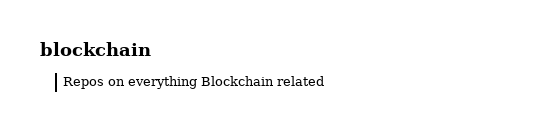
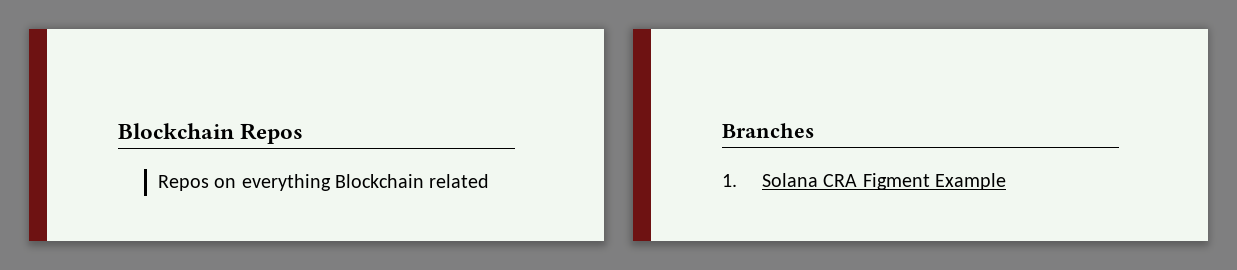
[40,42,151,56] blockchain -> [118,123,304,144] Blockchain Repos
(325, 81) none -> [722,123,814,138] [722,173,1007,190] // Branches // 1. Solana CRA Figment Example

